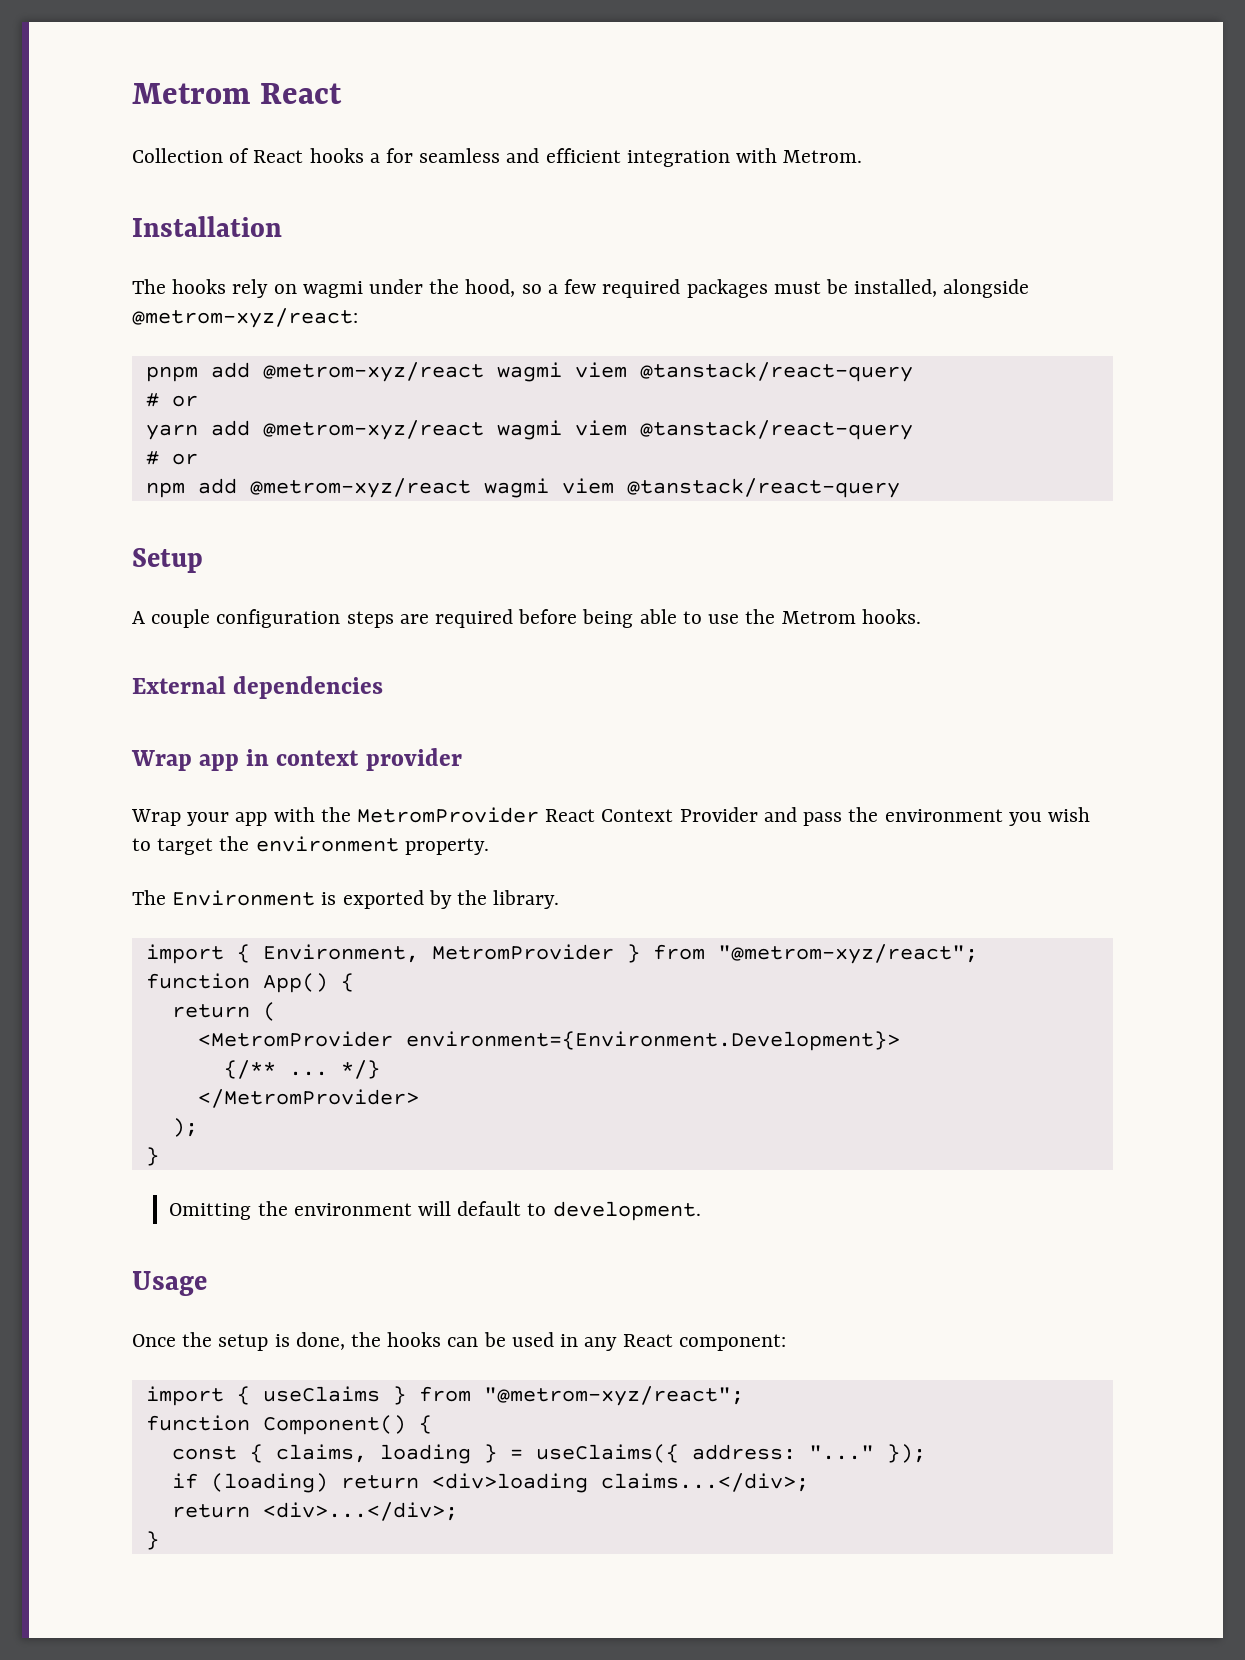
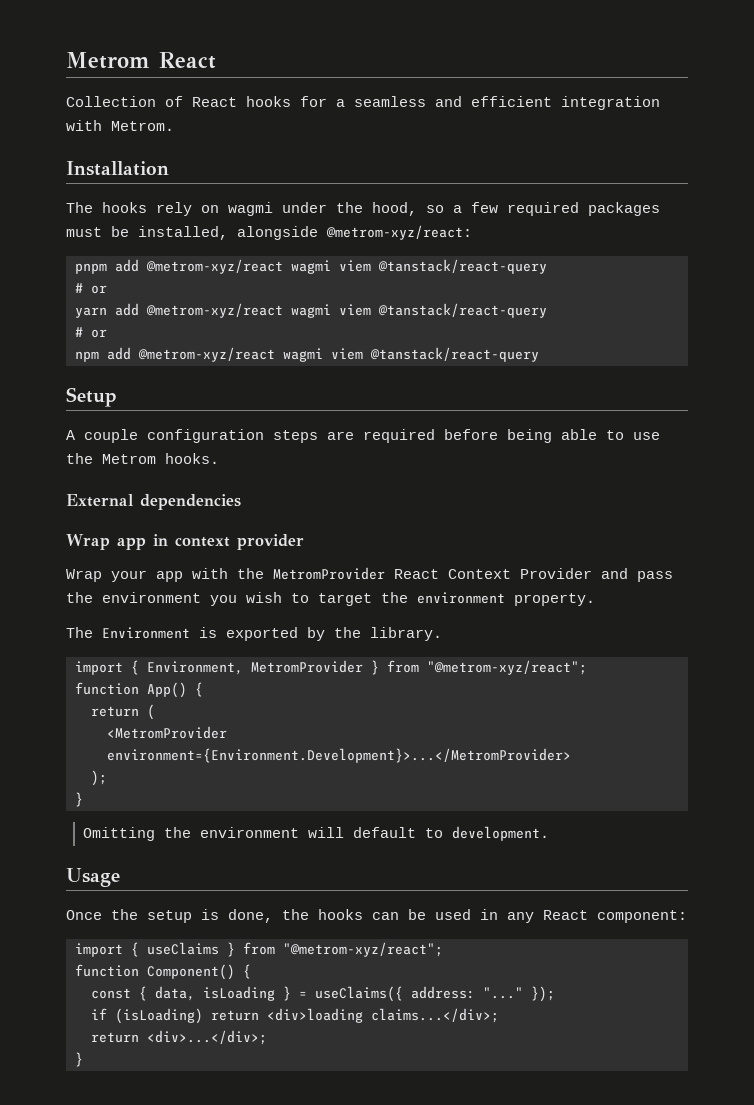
[369,148,414,163] a for -> [300,96,345,107] for a
[405,1031,900,1051] [223,1060,380,1079] [197,1089,419,1108] environment={Environment.Development}> // {/** ... */} // </MetromProvider> -> [107,748,571,763] environment={Environment.Development}>...</MetromProvider>
[275,1444,471,1464] claims, loading -> [155,986,275,1001] data, isLoading
[210,1473,328,1493] (loading) -> [115,1008,203,1024] (isLoading)

